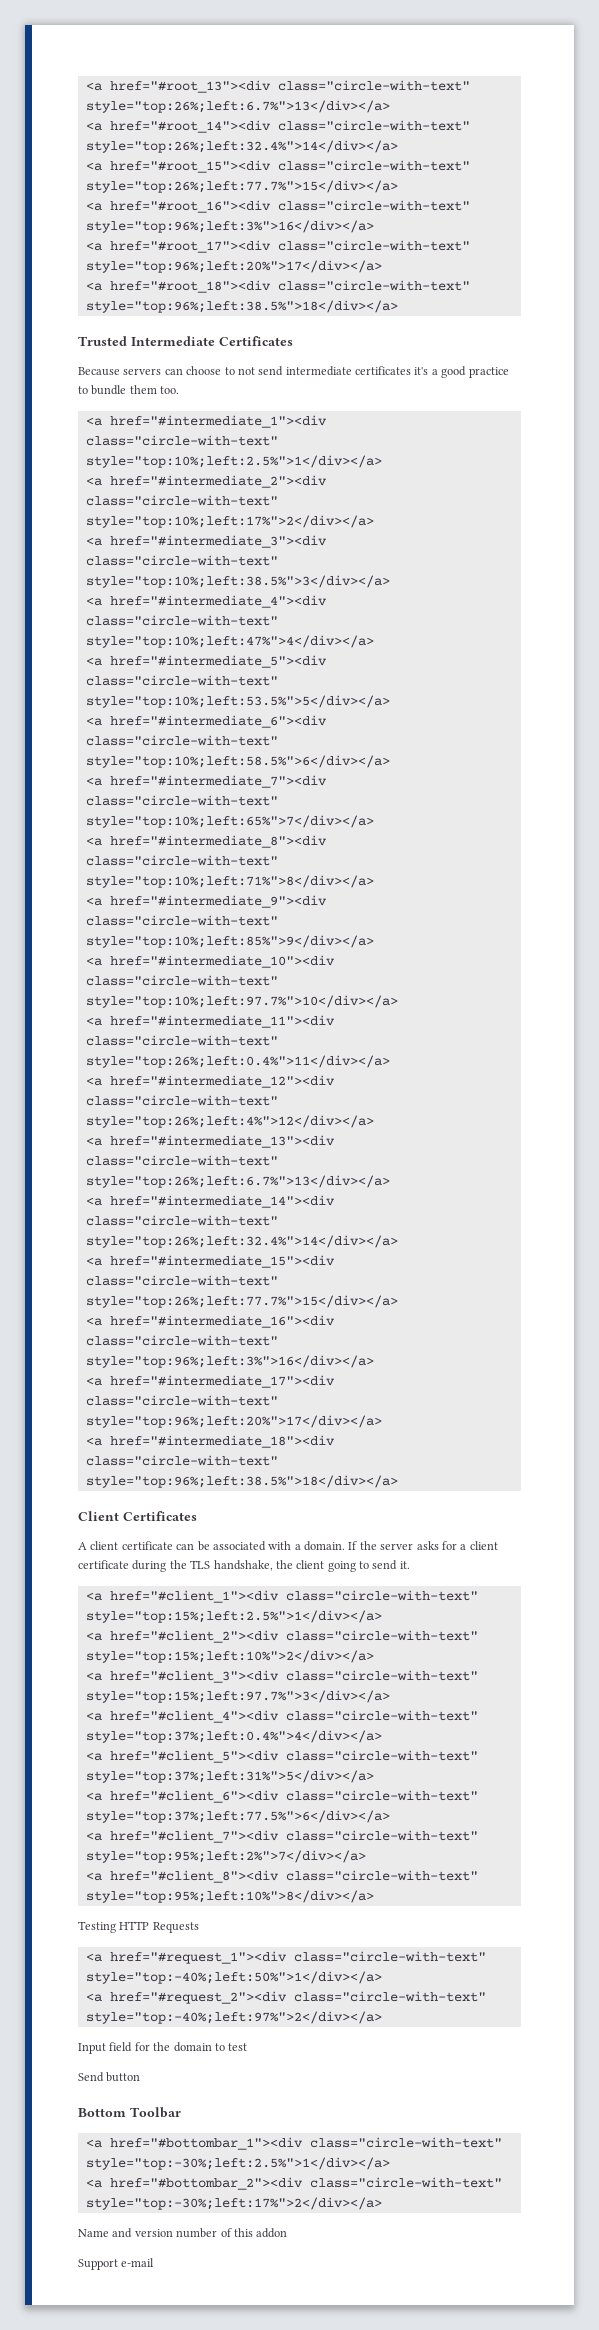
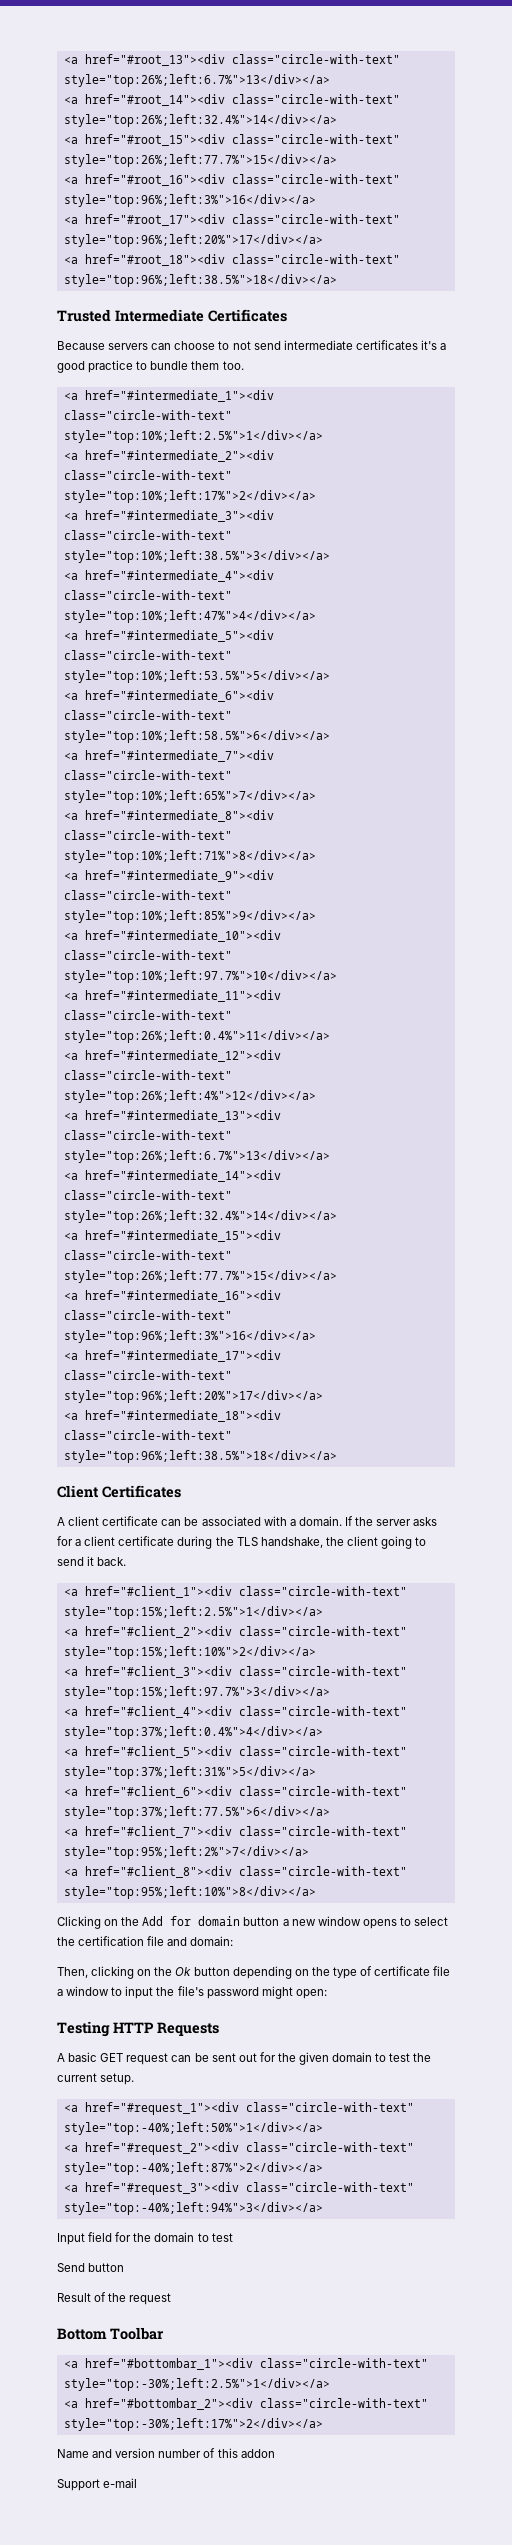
[399,1561,410,1569] it. -> [87,1556,127,1566] it back.
[78,1921,199,1933] Testing HTTP Requests -> [57,1916,449,1929] [57,1936,234,1946] [57,1966,451,1979] [57,1986,327,1999] [57,2021,219,2037] [57,2052,432,2065] [57,2073,135,2085] Clicking on the Add for domain button a new window opens to select the certification file and domain: // Then, clicking on the Ok button depending on the type of certificate file a window to input the file's password might open: // Testing HTTP Requests // A basic GET request can be sent out for the given domain to test the current setup.
[85,2011,382,2024] style="top:-40%;left:97%">2</div></a> -> [63,2162,323,2175] [63,2182,414,2195] [63,2202,323,2215] style="top:-40%;left:87%">2</div></a> // <a href="#request_3"><div class="circle-with-text" style="top:-40%;left:94%">3</div></a>
(141, 2077) none -> [57,2292,172,2305] // Result of the request

